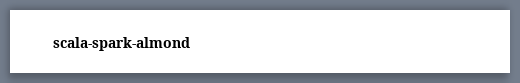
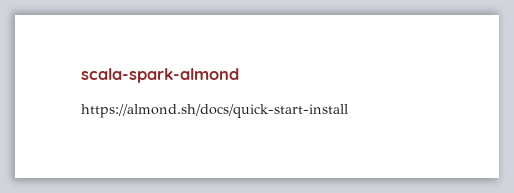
(190, 44) none -> [81,104,348,118] // https://almond.sh/docs/quick-start-install

